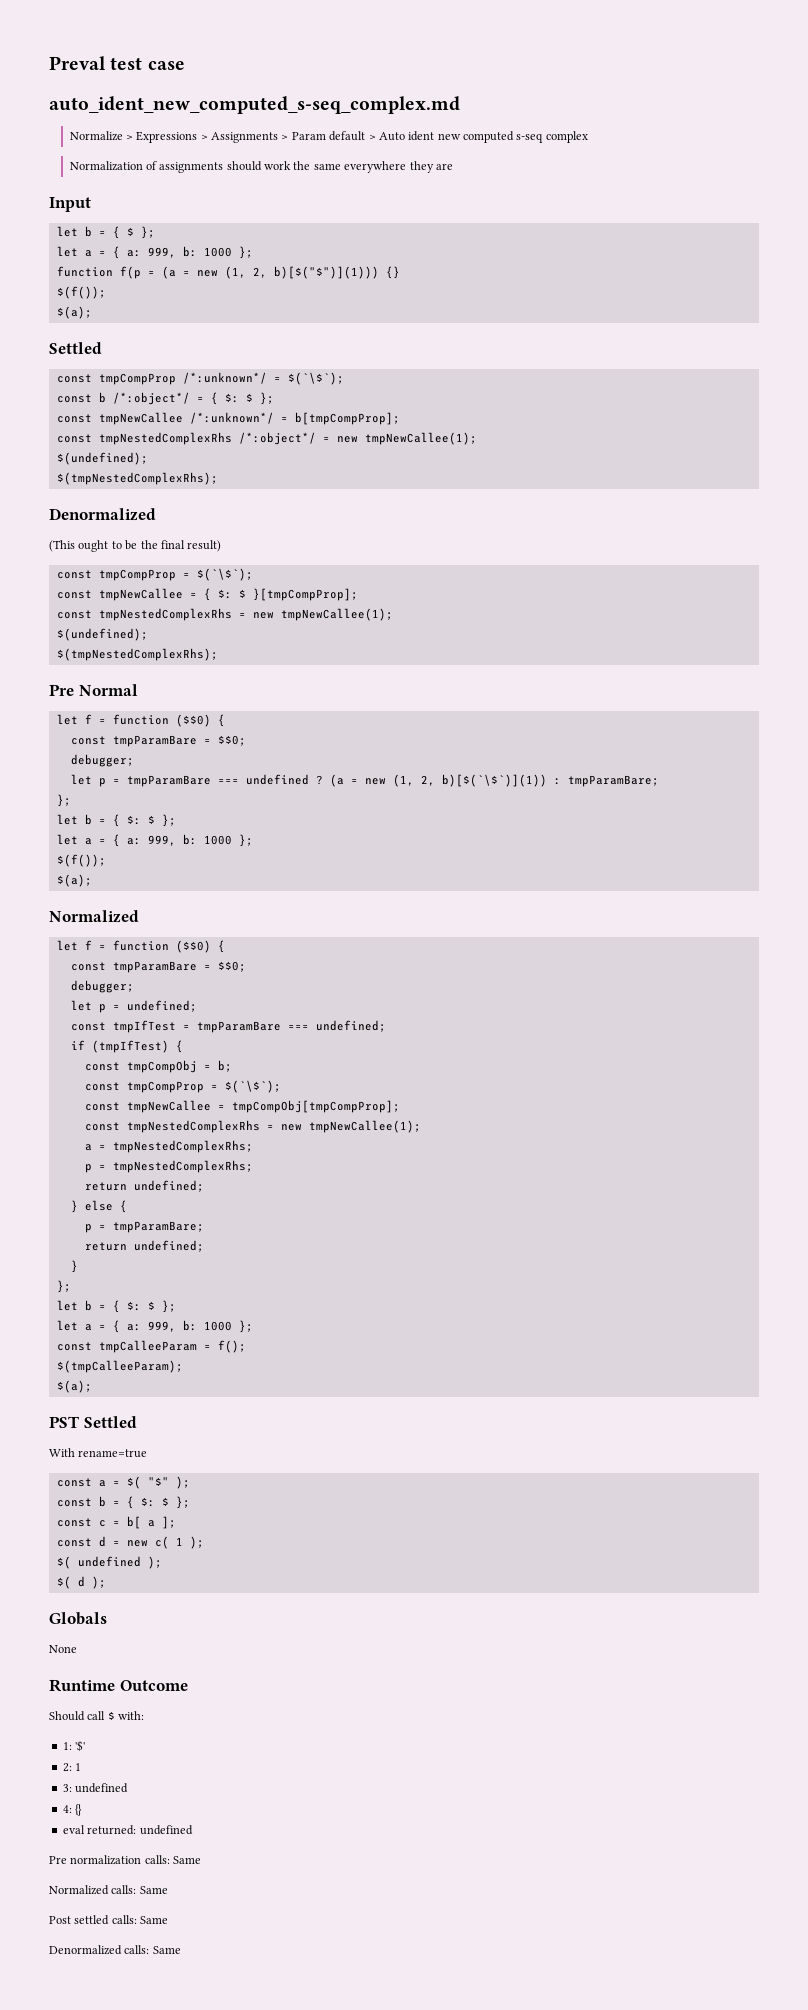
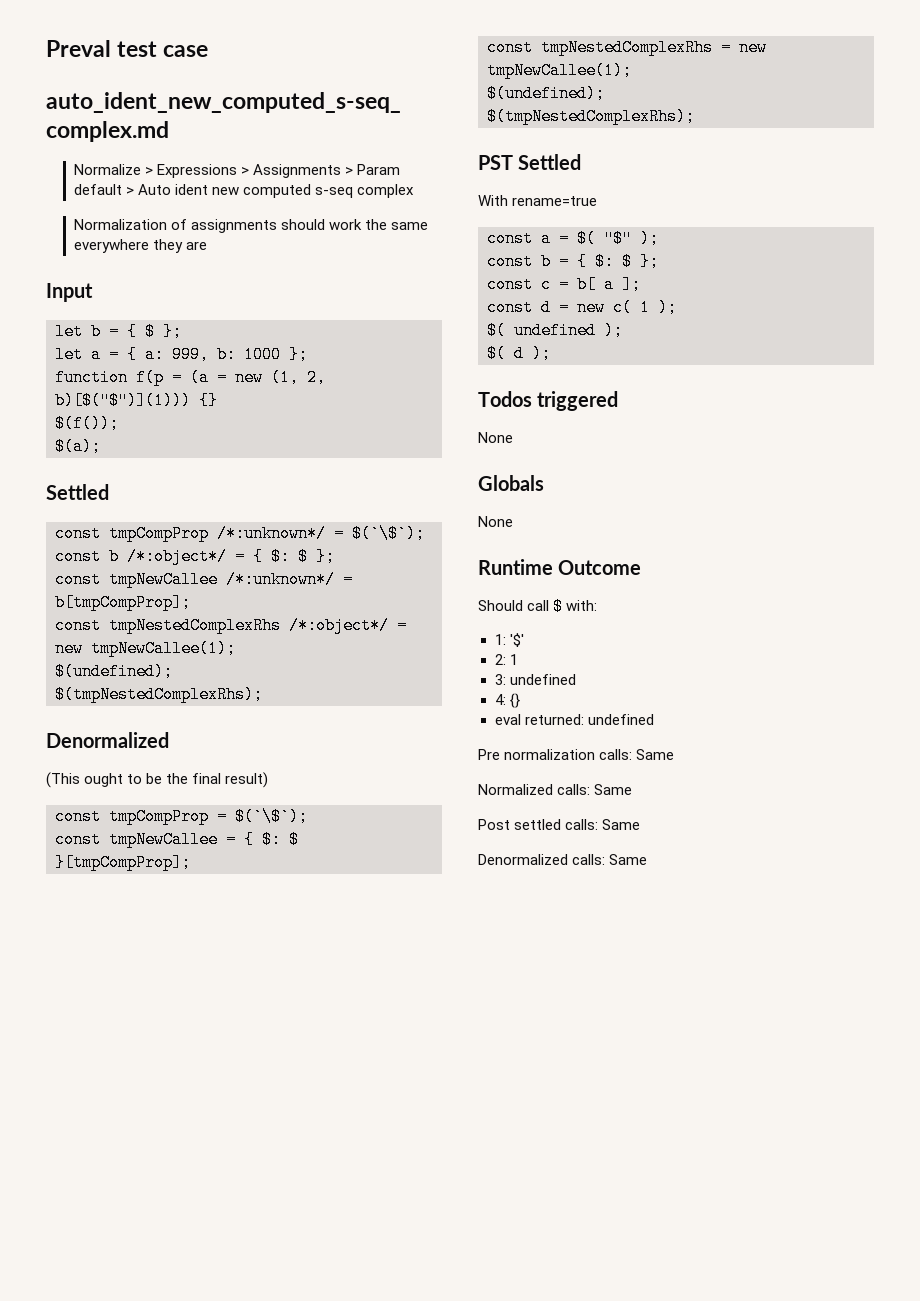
[49,684,138,696] [56,714,225,727] [70,735,246,747] [70,754,134,767] [70,774,659,787] [56,794,71,807] [56,814,176,827] [56,834,253,847] [56,854,106,867] [56,874,92,887] [49,910,139,923] [56,940,225,953] [70,961,246,973] [70,980,134,993] [70,1000,197,1013] [70,1020,386,1033] [70,1040,183,1053] [84,1060,232,1073] [84,1080,281,1093] [84,1100,400,1113] [84,1120,421,1133] [84,1140,253,1153] [84,1160,253,1173] [84,1180,204,1192] [70,1200,127,1213] [84,1221,204,1233] [84,1240,204,1252] [70,1260,78,1273] [56,1280,71,1293] [56,1300,176,1313] [56,1320,253,1333] [56,1340,246,1353] [56,1360,183,1373] [56,1380,92,1393] // Pre Normal // let f = function ($$0) { // const tmpParamBare = $$0; // debugger; // let p = tmpParamBare === undefined ? (a = new (1, 2, b)[$(`\$`)](1)) : tmpParamBare; // }; // let b = { $: $ }; // let a = { a: 999, b: 1000 }; // $(f()); // $(a); // Normalized // let f = function ($$0) { // const tmpParamBare = $$0; // debugger; // let p = undefined; // const tmpIfTest = tmpParamBare === undefined; // if (tmpIfTest) { // const tmpCompObj = b; // const tmpCompProp = $(`\$`); // const tmpNewCallee = tmpCompObj[tmpCompProp]; // const tmpNestedComplexRhs = new tmpNewCallee(1); // a = tmpNestedComplexRhs; // p = tmpNestedComplexRhs; // return undefined; // } else { // p = tmpParamBare; // return undefined; // } // }; // let b = { $: $ }; // let a = { a: 999, b: 1000 }; // const tmpCalleeParam = f(); // $(tmpCalleeParam); // $(a); -> (695, 116) none
(106, 1582) none -> [478,391,619,411] [478,432,513,443] // Todos triggered // None

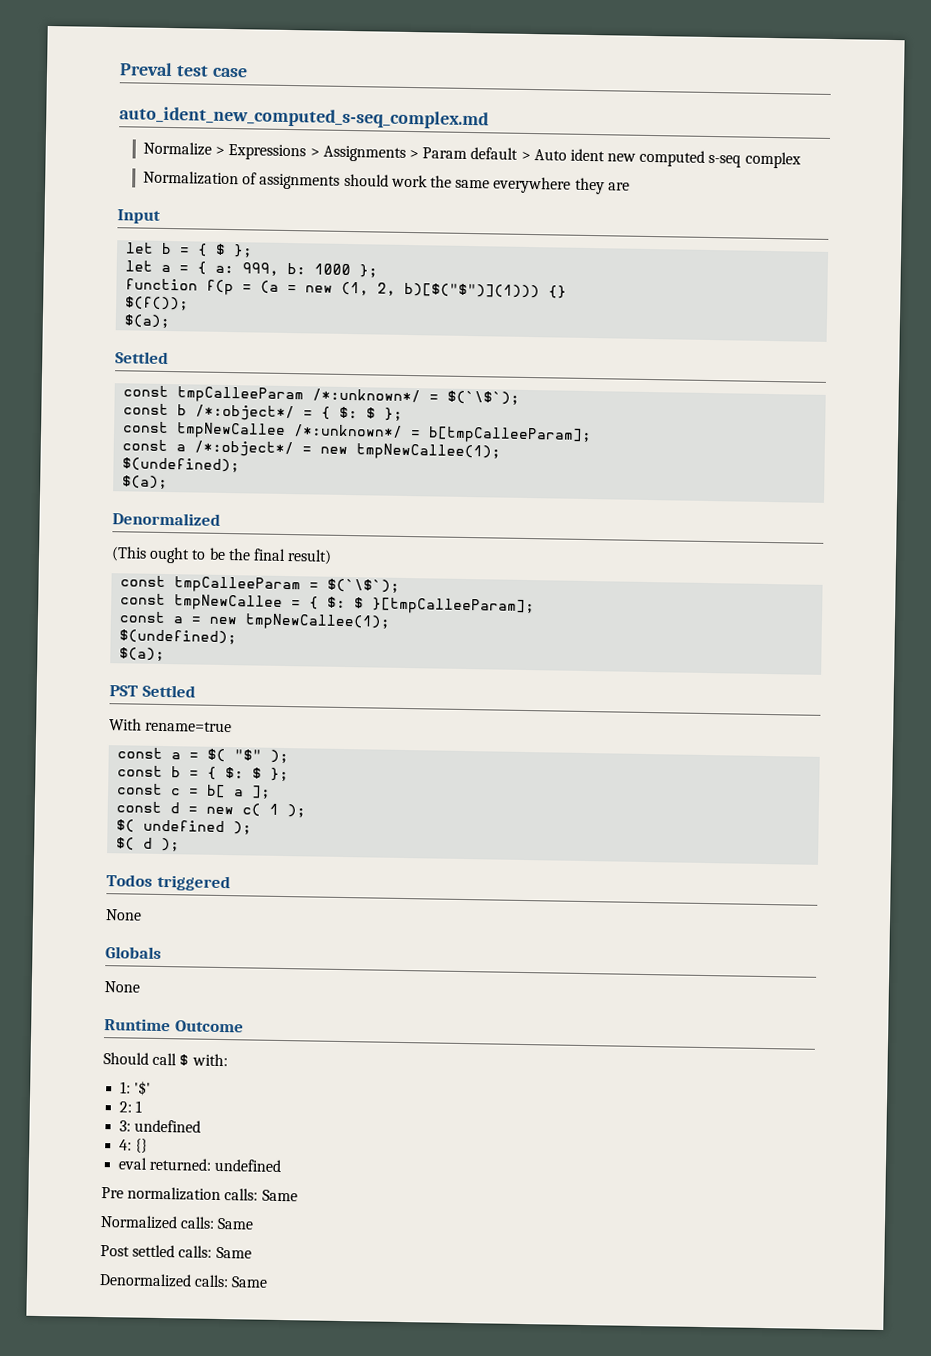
[109,525,209,542] tmpCompProp -> [177,386,305,404] tmpCalleeParam
[55,594,191,611] [55,617,281,634] b[tmpCompProp]; // const tmpNestedComplexRhs -> [428,426,593,445] [122,439,187,452] b[tmpCalleeParam]; // const a
[55,686,263,703] $(tmpNestedComplexRhs); -> [122,475,169,490] $(a);
[109,808,209,825] tmpCompProp -> [174,576,302,594] tmpCalleeParam
[55,854,191,871] [487,39,767,56] [487,62,632,79] [487,85,605,102] [487,108,695,125] }[tmpCompProp]; // const tmpNestedComplexRhs = new tmpNewCallee(1); // $(undefined); // $(tmpNestedComplexRhs); -> [372,597,536,616] [119,611,392,631] [119,629,238,645] [119,647,166,662] }[tmpCalleeParam]; // const a = new tmpNewCallee(1); // $(undefined); // $(a);

